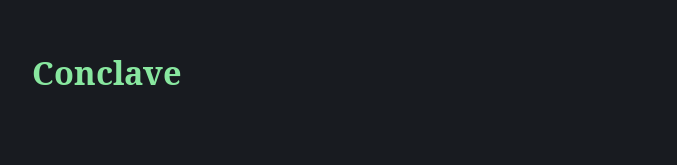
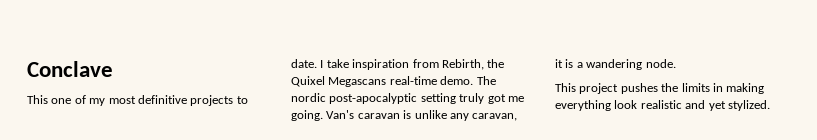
(182, 72) none -> [27,95,248,106] [291,59,505,70] [291,76,496,87] [291,93,524,104] [291,110,518,121] [555,59,676,70] [555,83,765,94] [555,100,770,111] // This one of my most definitive projects to date. I take inspiration from Rebirth, the Quixel Megascans real-time demo. The nordic post-apocalyptic setting truly got me going. Van's caravan is unlike any caravan, it is a wandering node. // This project pushes the limits in making everything look realistic and yet stylized.

